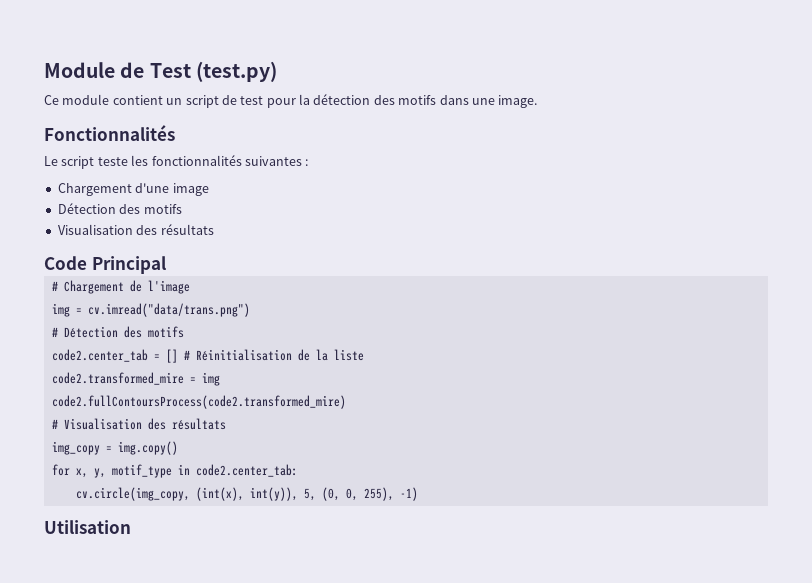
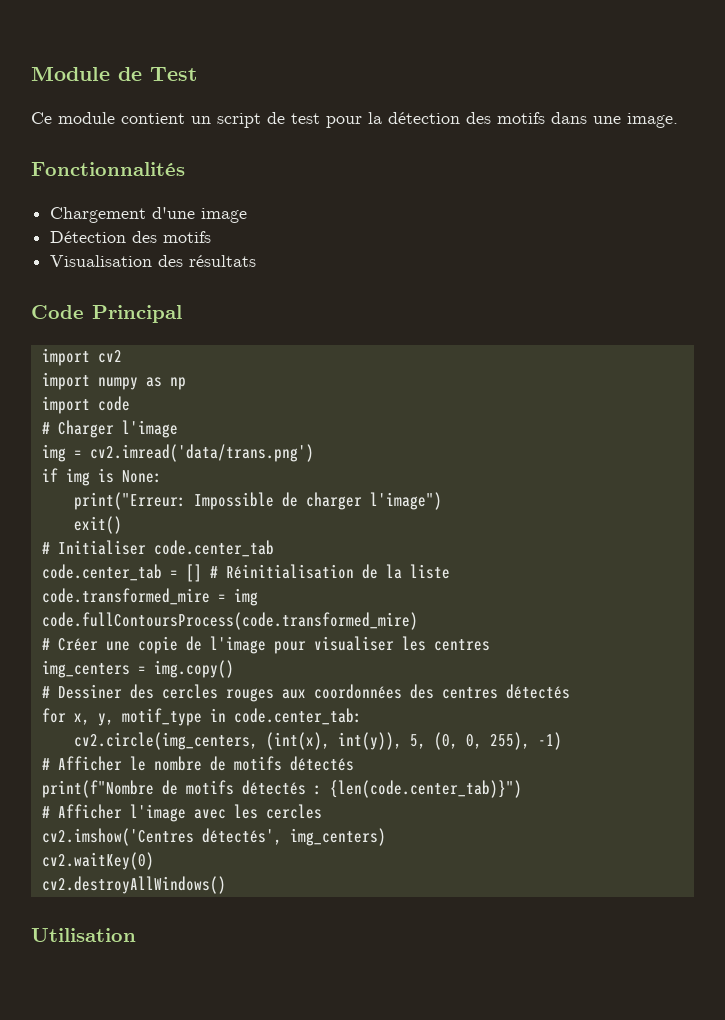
[195,61,277,82] (test.py) -> (197, 74) none
[44,155,309,169] // Le script teste les fonctionnalités suivantes : -> (185, 169) none
[51,280,142,294] // # Chargement de -> [41,348,122,366] [41,372,186,390] [41,396,130,414] [41,420,114,438] // import cv2 // import numpy as np // import code // # Charger
[87,303,250,317] [51,326,184,338] [51,349,148,362] cv.imread("data/trans.png") // # Détection des motifs // code2.center_tab -> [89,444,314,462] [41,468,162,486] [73,492,442,510] [73,516,122,534] [41,540,274,557] [41,564,162,581] cv2.imread('data/trans.png') // if img is None: // print("Erreur: Impossible de charger l'image") // exit() // # Initialiser code.center_tab // code.center_tab
[51,372,184,385] code2.transformed_mire -> [41,588,210,605] code.transformed_mire
[51,395,346,409] [51,418,226,430] [51,441,178,455] code2.fullContoursProcess(code2.transformed_mire) // # Visualisation des résultats // img_copy = img.copy() -> [41,612,418,630] [41,636,490,654] [41,660,234,678] [41,684,570,702] code.fullContoursProcess(code.transformed_mire) // # Créer une copie de l'image pour visualiser les centres // img_centers = img.copy() // # Dessiner des cercles rouges aux coordonnées des centres détectés
[195,464,298,477] [75,487,190,501] code2.center_tab: // cv.circle(img_copy, -> [233,708,362,725] [73,732,258,750] code.center_tab: // cv2.circle(img_centers,
(418, 494) none -> [41,756,354,771] [41,780,522,798] [41,804,322,822] [41,828,386,846] [41,852,154,870] [41,876,226,894] // # Afficher le nombre de motifs détectés // print(f"Nombre de motifs détectés : {len(code.center_tab)}") // # Afficher l'image avec les cercles // cv2.imshow('Centres détectés', img_centers) // cv2.waitKey(0) // cv2.destroyAllWindows()

